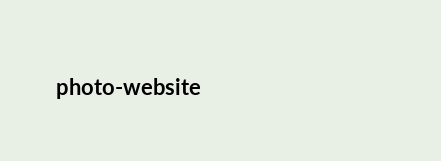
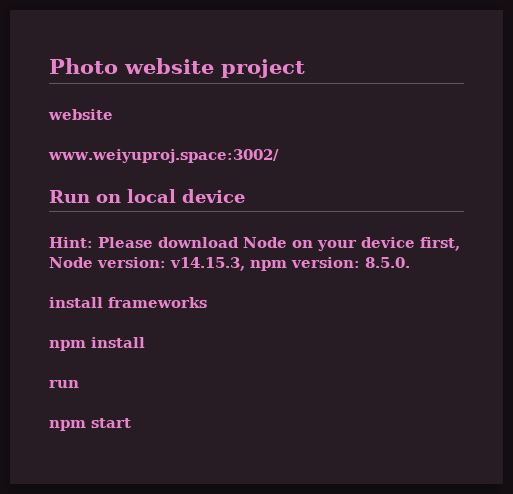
[56,78,201,99] photo-website -> [49,58,305,78] [48,109,113,120] [48,149,279,163] [49,189,245,203] [49,237,460,251] [49,257,410,271] [49,297,207,308] [49,337,145,351] [49,380,79,388] [49,418,131,431] Photo website project // website // www.weiyuproj.space:3002/ // Run on local device // Hint: Please download Node on your device first, Node version: v14.15.3, npm version: 8.5.0. // install frameworks // npm install // run // npm start

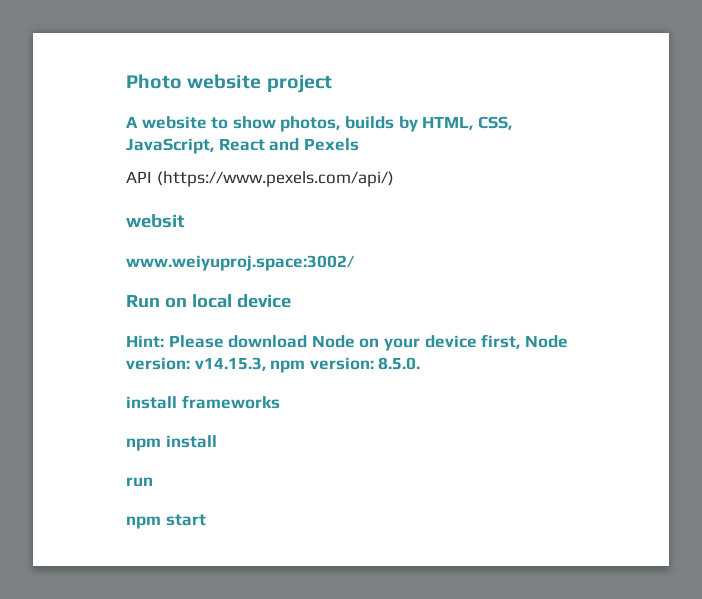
[48,109,113,120] website -> [126,116,512,132] [126,138,359,154] [126,171,394,187] [126,214,185,228] A website to show photos, builds by HTML, CSS, JavaScript, React and Pexels // API (https://www.pexels.com/api/) // websit

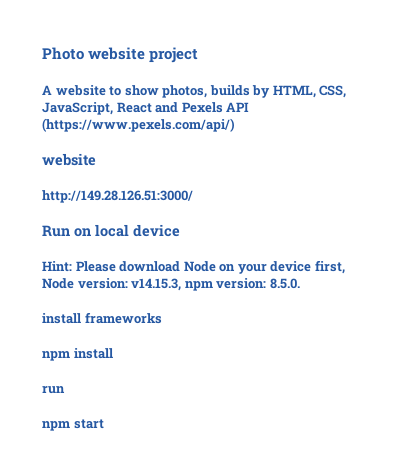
(359, 144) // -> (223, 107) none
[126,214,185,228] [126,255,355,271] websit // www.weiyuproj.space:3002/ -> [42,153,96,166] [42,190,193,203] website // http://149.28.126.51:3000/

